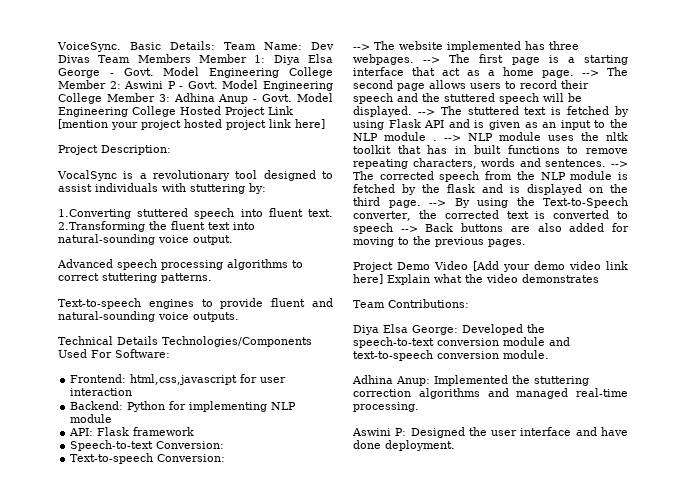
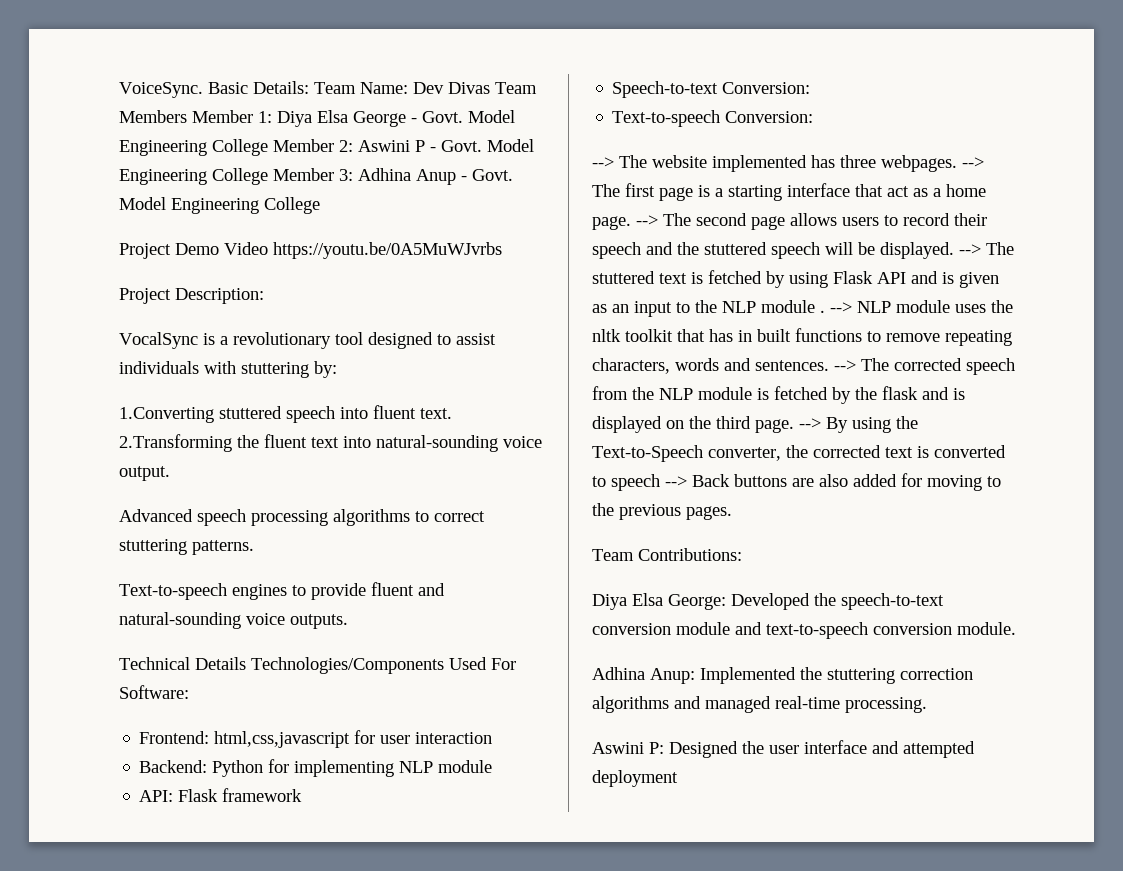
[180,106,293,117] [58,119,325,130] Hosted Project Link [mention your project hosted project link here] -> [119,242,502,259] // Project Demo Video https://youtu.be/0A5MuWJvrbs
[353,261,628,272] [353,274,599,285] // Project Demo Video [Add your demo video link here] Explain what the video demonstrates -> (732, 513) none
[601,427,628,436] [353,440,455,451] have done deployment. -> [903,741,975,758] [592,770,678,787] attempted deployment

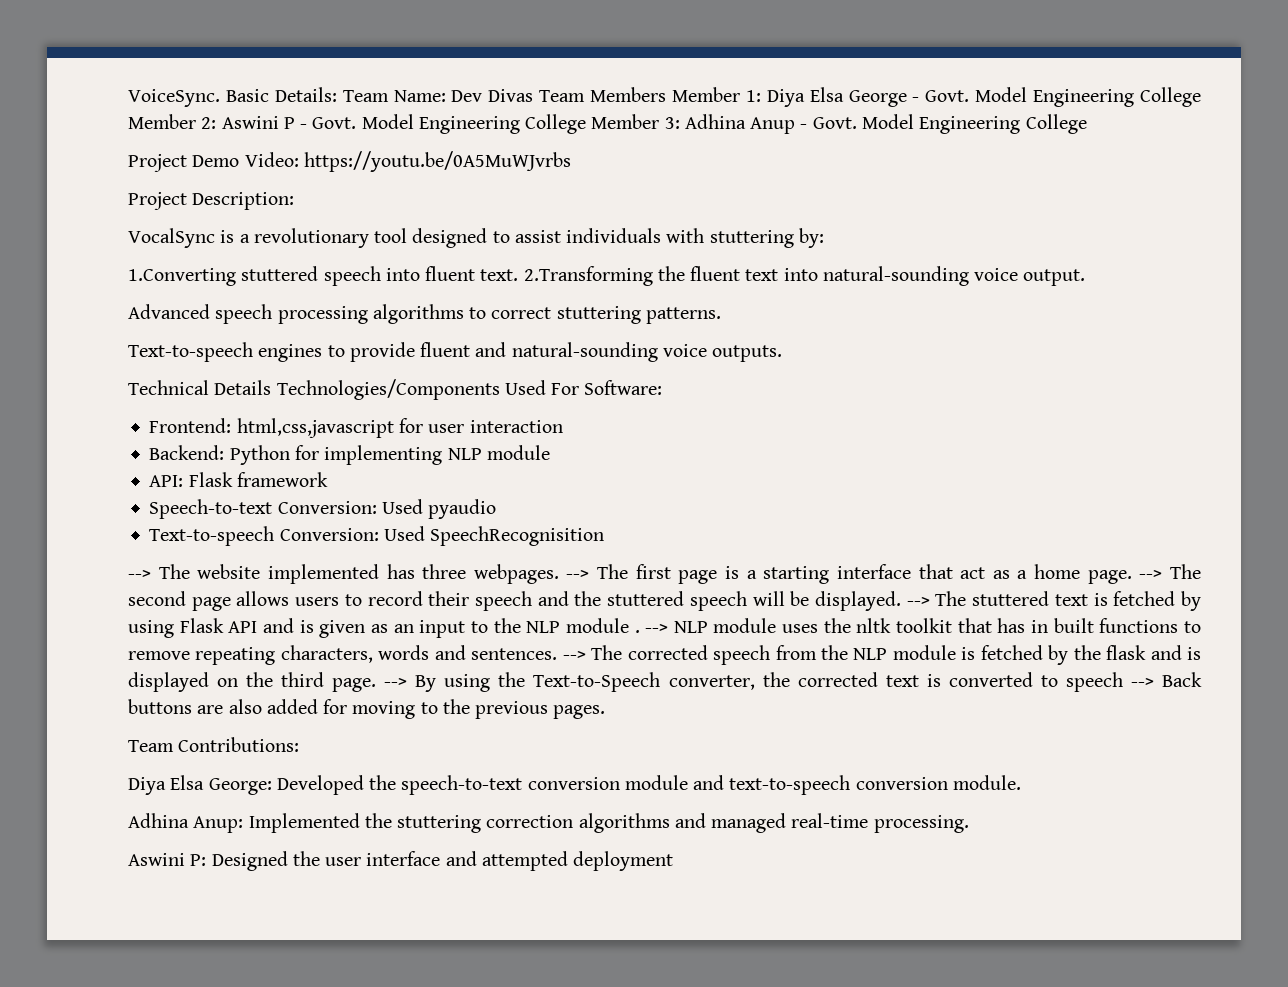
[224,242,268,255] Video -> [244,152,299,167] Video:
(811, 88) none -> [381,499,497,519] Used pyaudio
(814, 117) none -> [383,526,605,546] Used SpeechRecognisition

